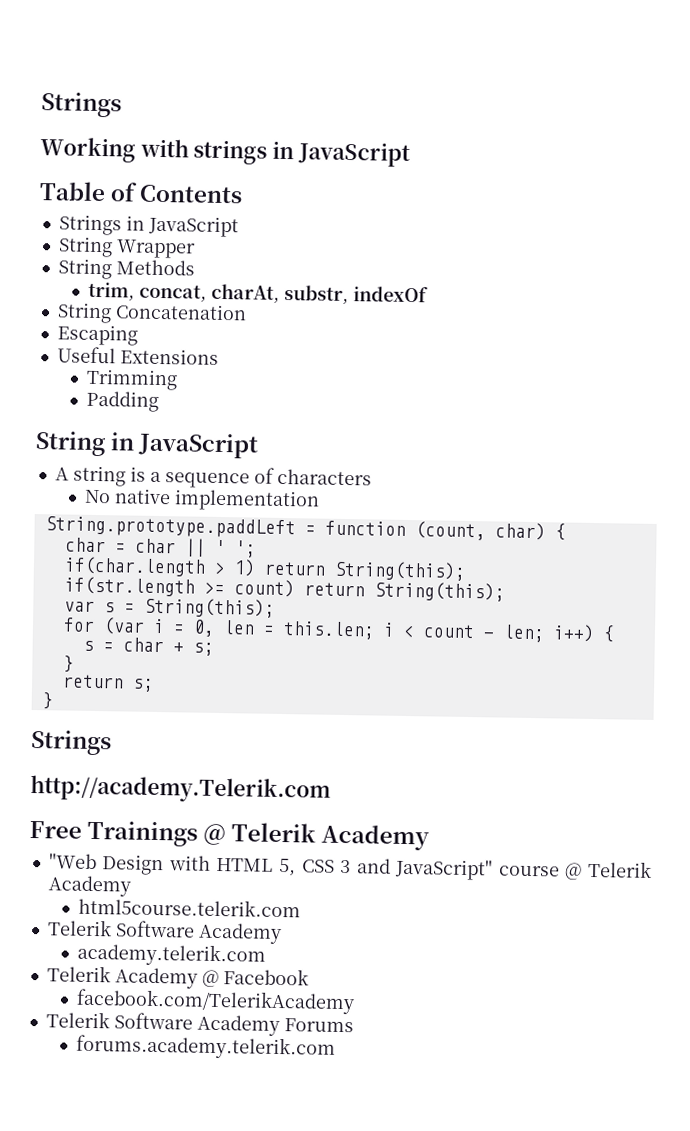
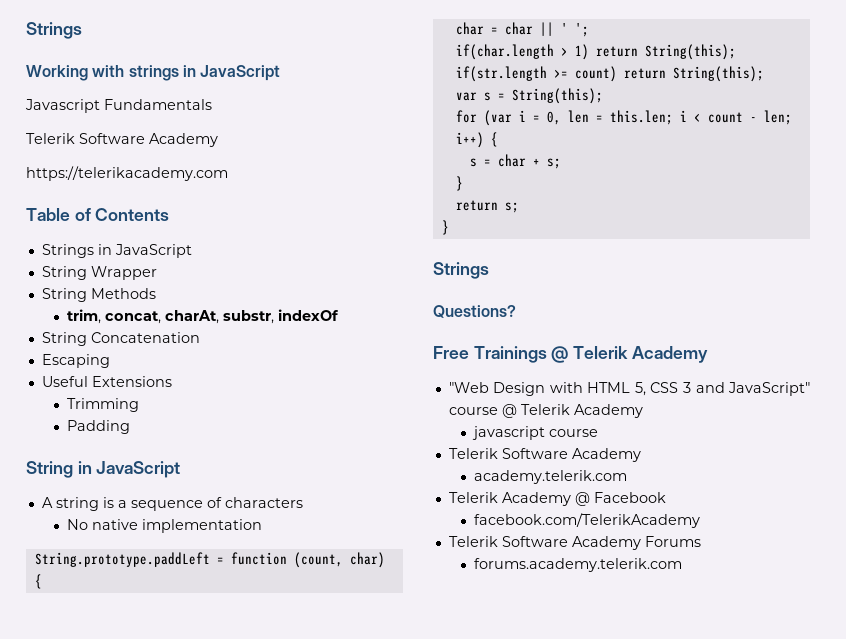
(411, 154) none -> [25,99,212,113] [26,133,218,147] [26,166,228,181] // Javascript Fundamentals // Telerik Software Academy // https://telerikacademy.com
[30,774,331,804] http://academy.Telerik.com -> [433,305,516,318] Questions?
[78,897,302,918] html5course.telerik.com -> [471,426,598,440] javascript course

